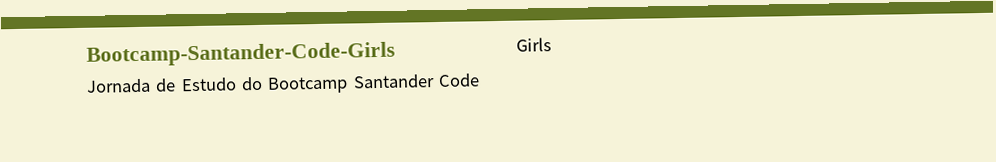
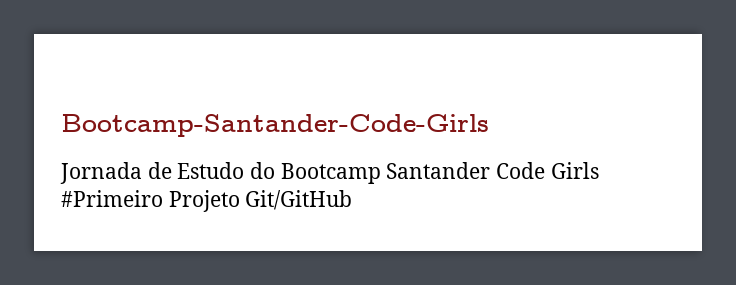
(552, 44) none -> [61,190,353,212] #Primeiro Projeto Git/GitHub

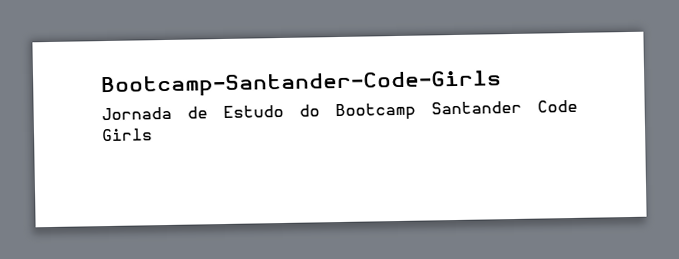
[61,190,353,212] #Primeiro Projeto Git/GitHub -> (153, 135) none

